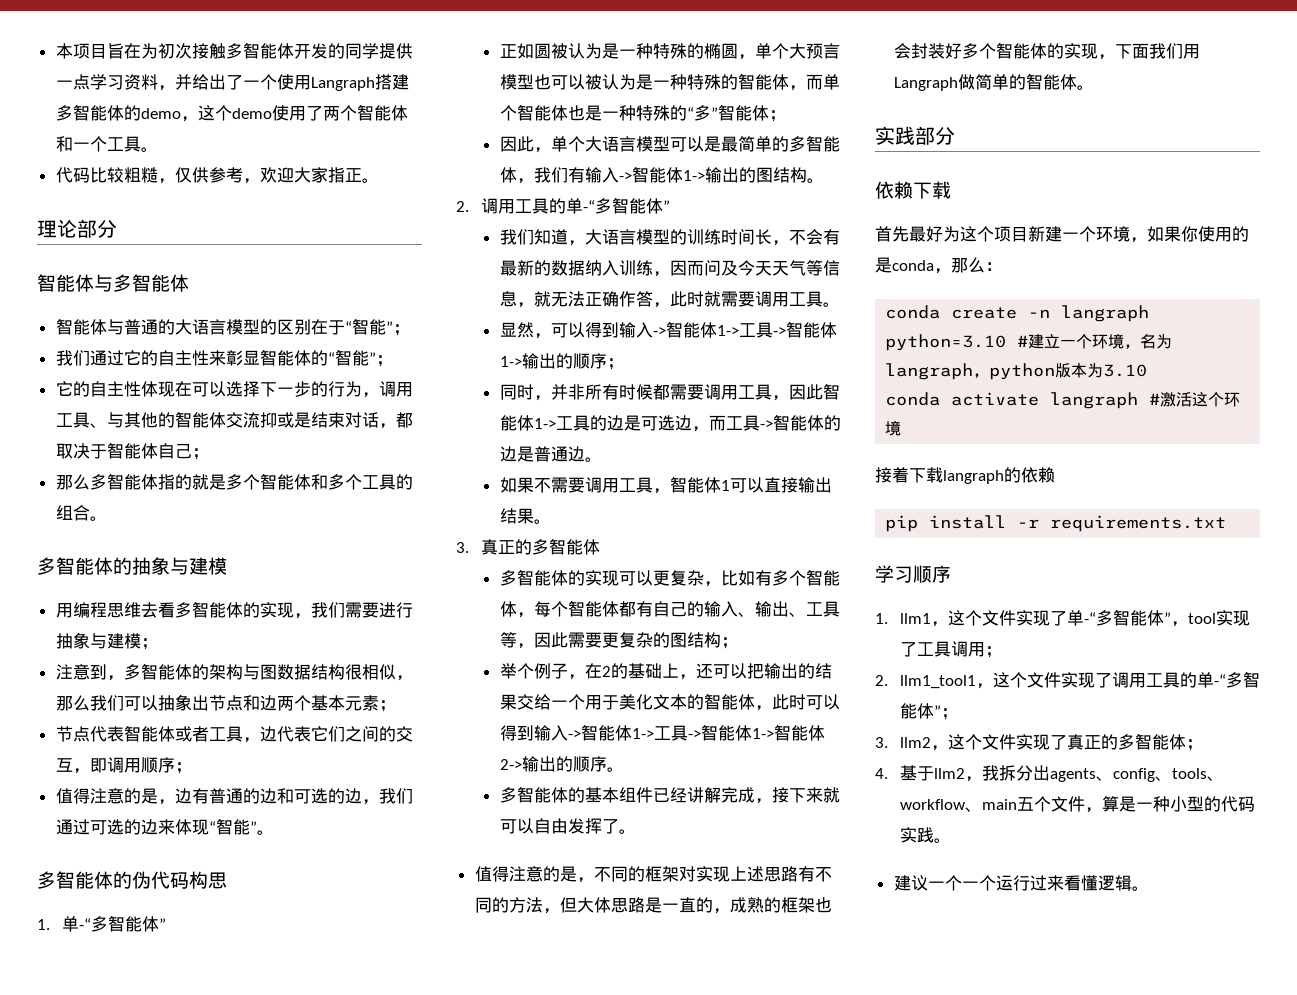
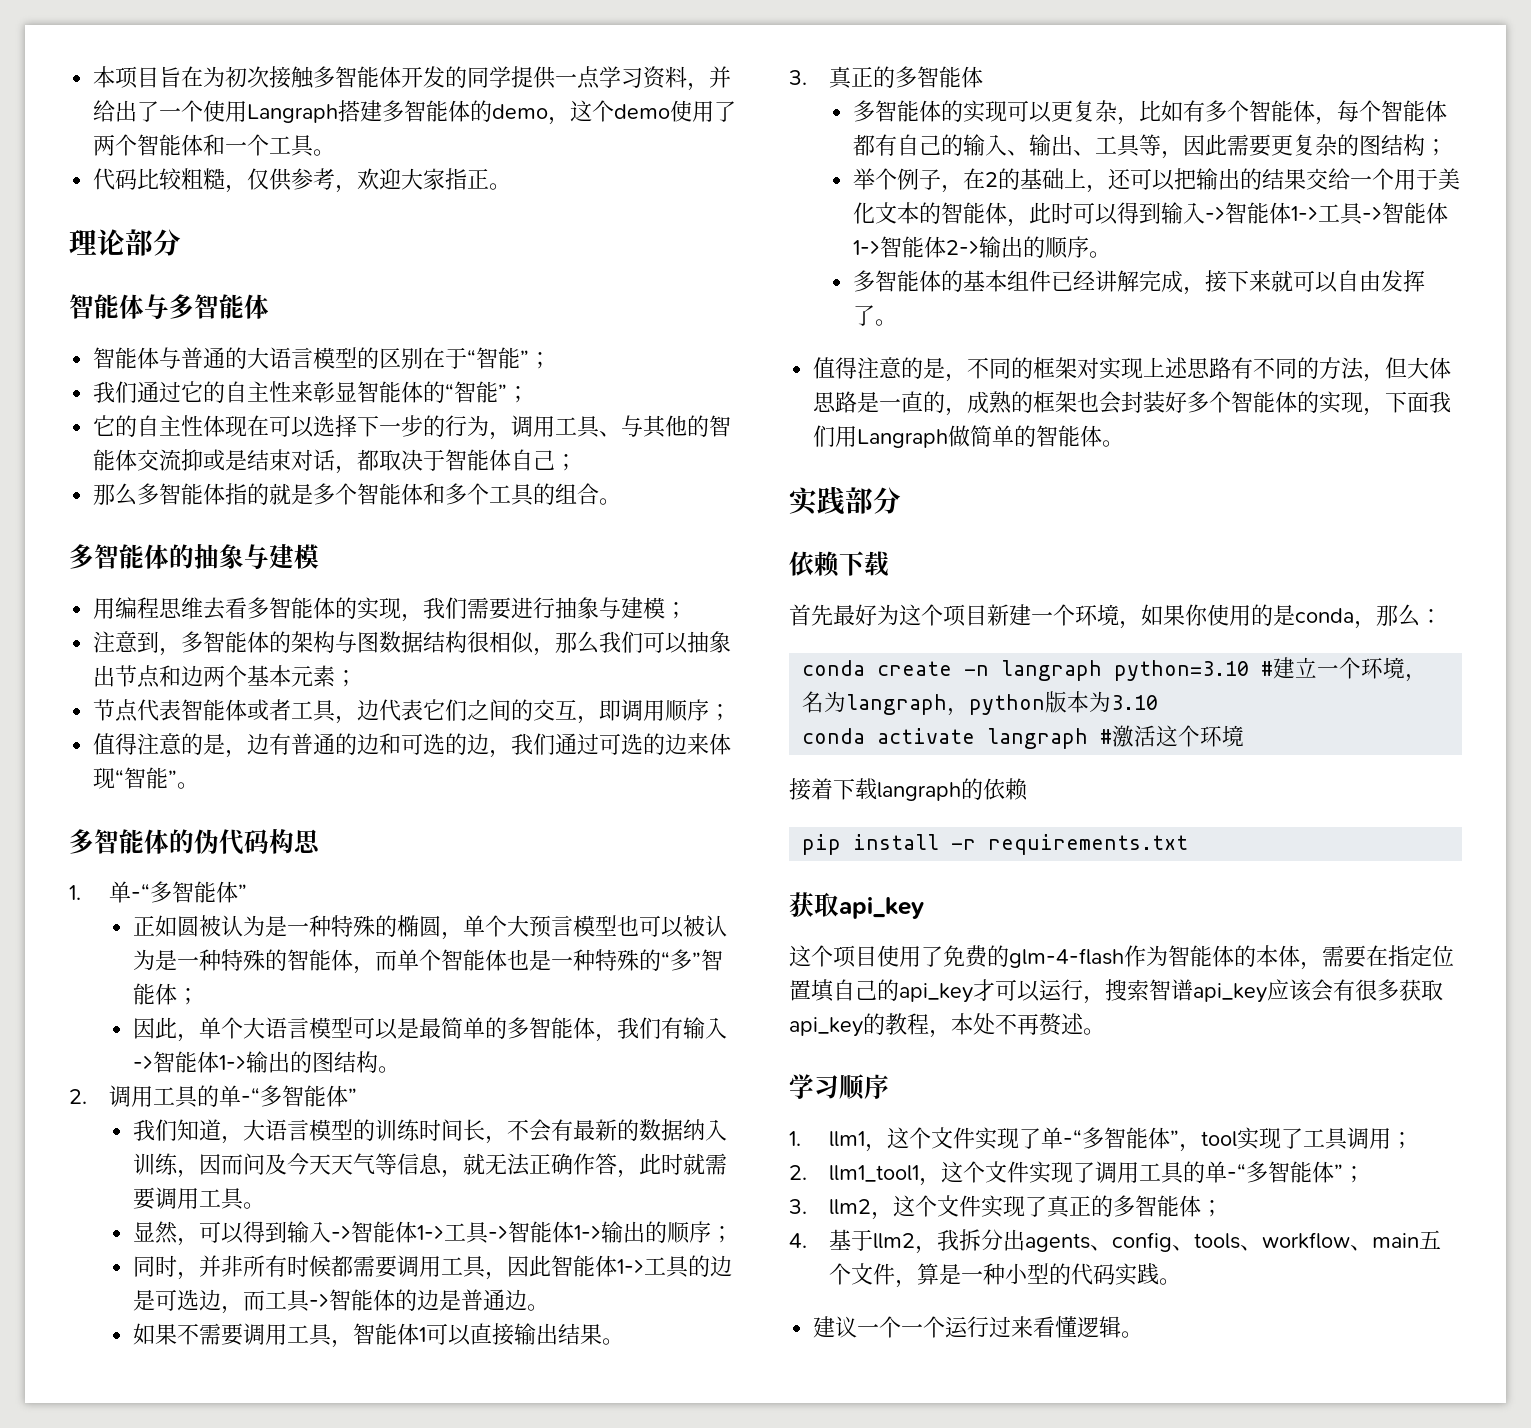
(1227, 523) none -> [789,892,924,919] [789,945,1454,970] [789,979,1443,1004] [789,1013,1105,1038] // 获取api_key // 这个项目使用了免费的glm-4-flash作为智能体的本体，需要在指定位置填自己的api_key才可以运行，搜索智谱api_key应该会有很多获取api_key的教程，本处不再赘述。

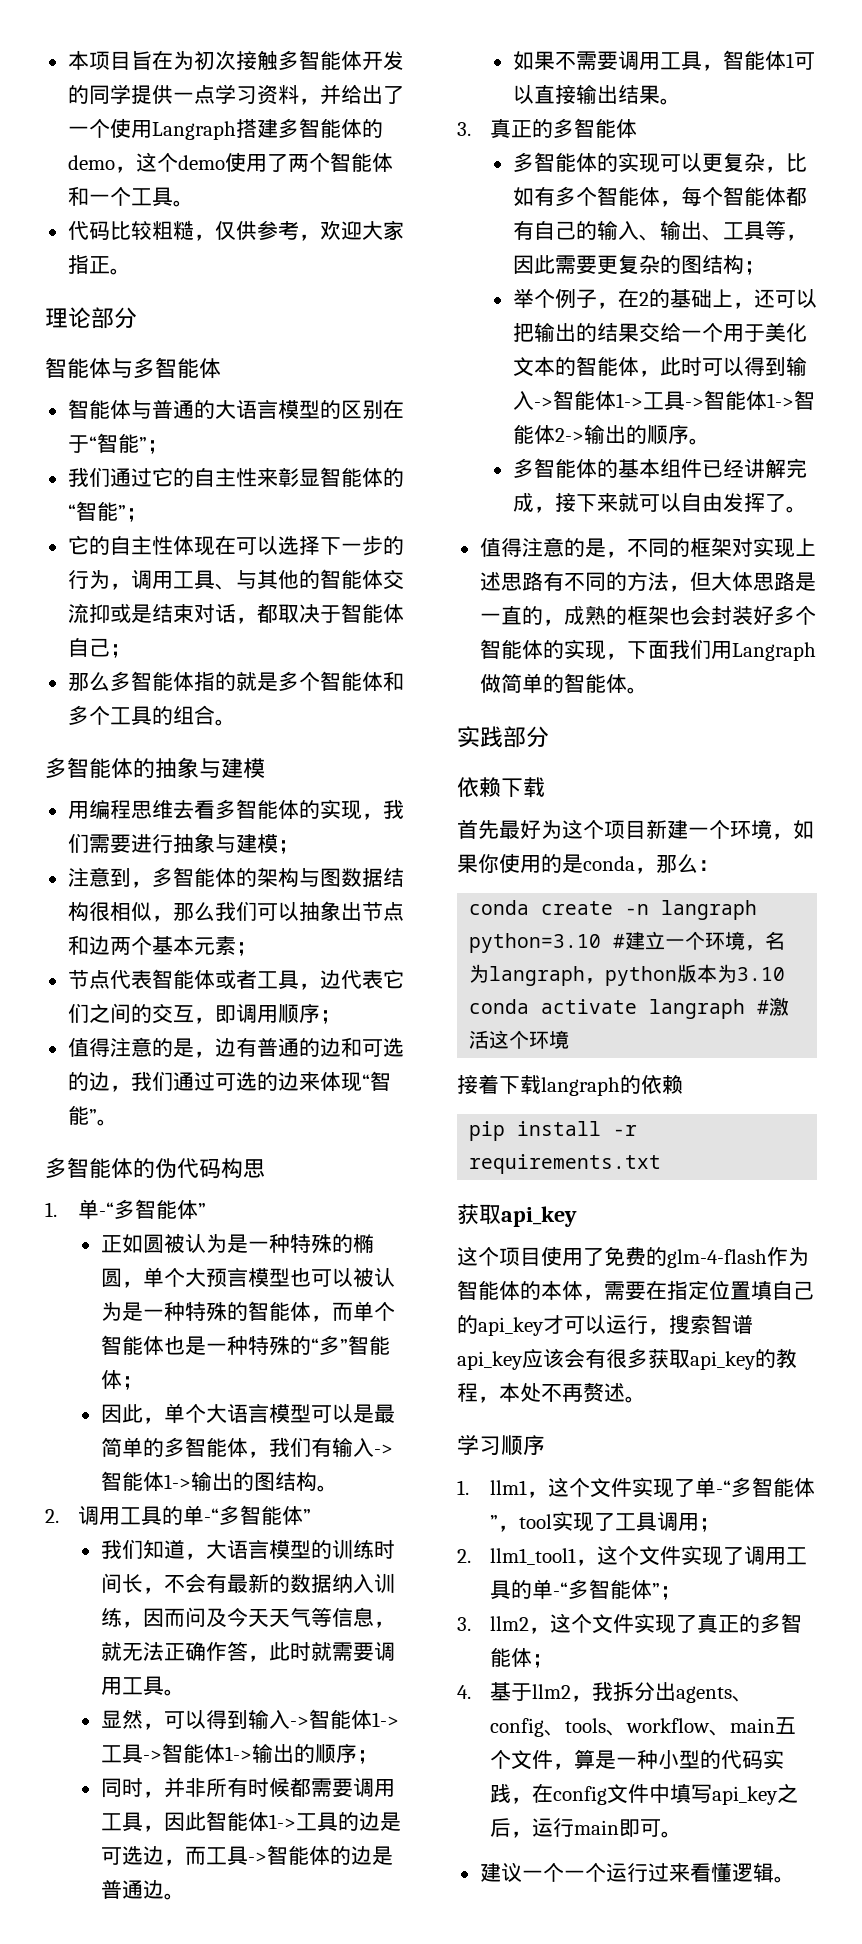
(1159, 1274) none -> [511,1783,799,1805] [490,1818,662,1838] ，在config文件中填写api_key之后，运行main即可

